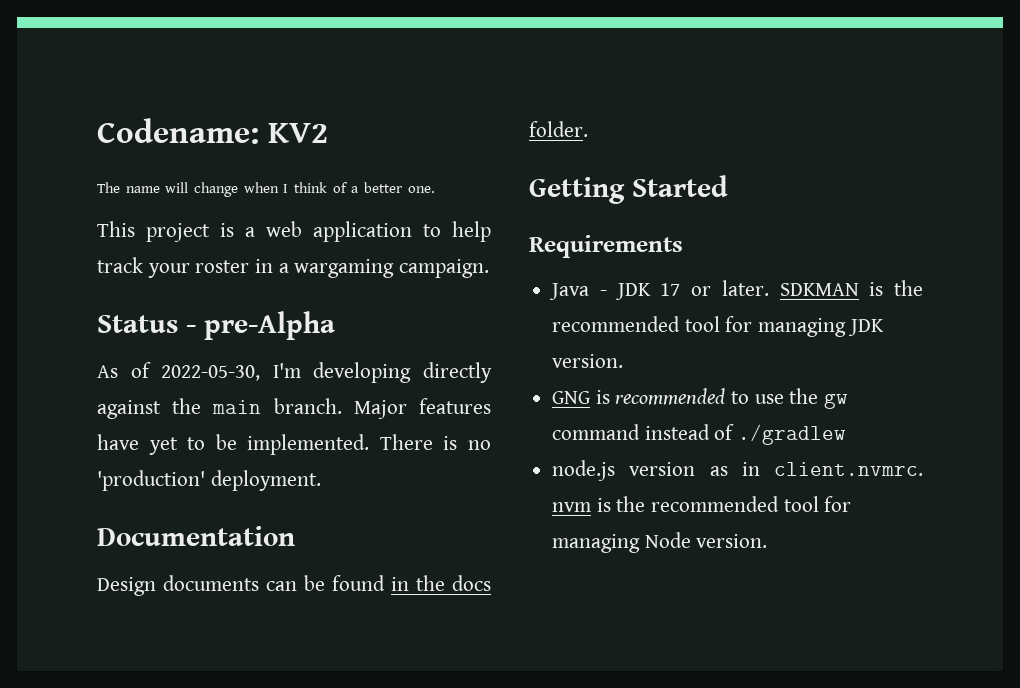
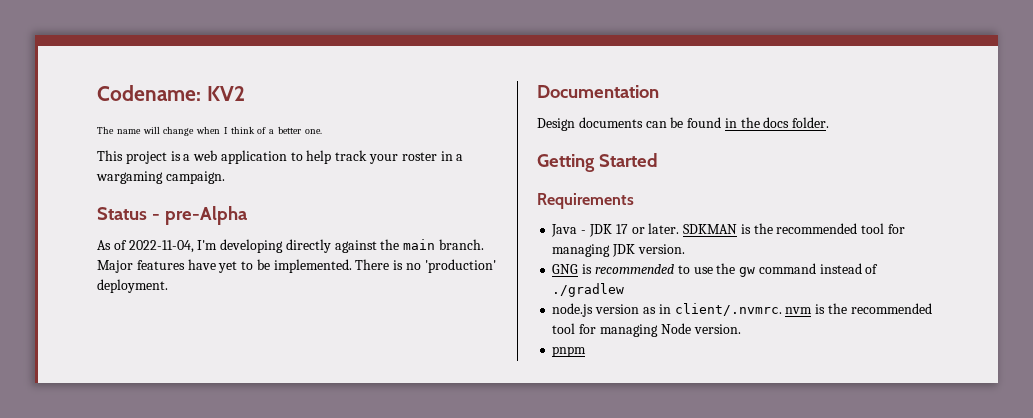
[161,365,261,381] 2022-05-30, -> [128,240,194,253] 2022-11-04,
[774,462,923,476] client.nvmrc. -> [674,303,782,316] client/.nvmrc.
(768, 541) none -> [552,346,587,357] // pnpm

